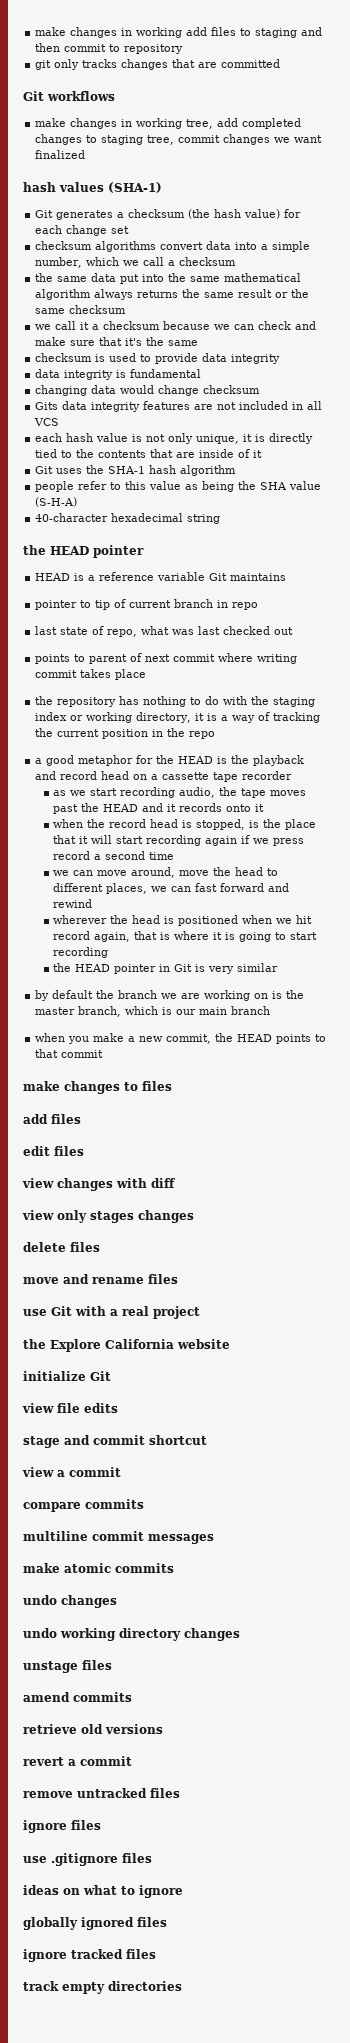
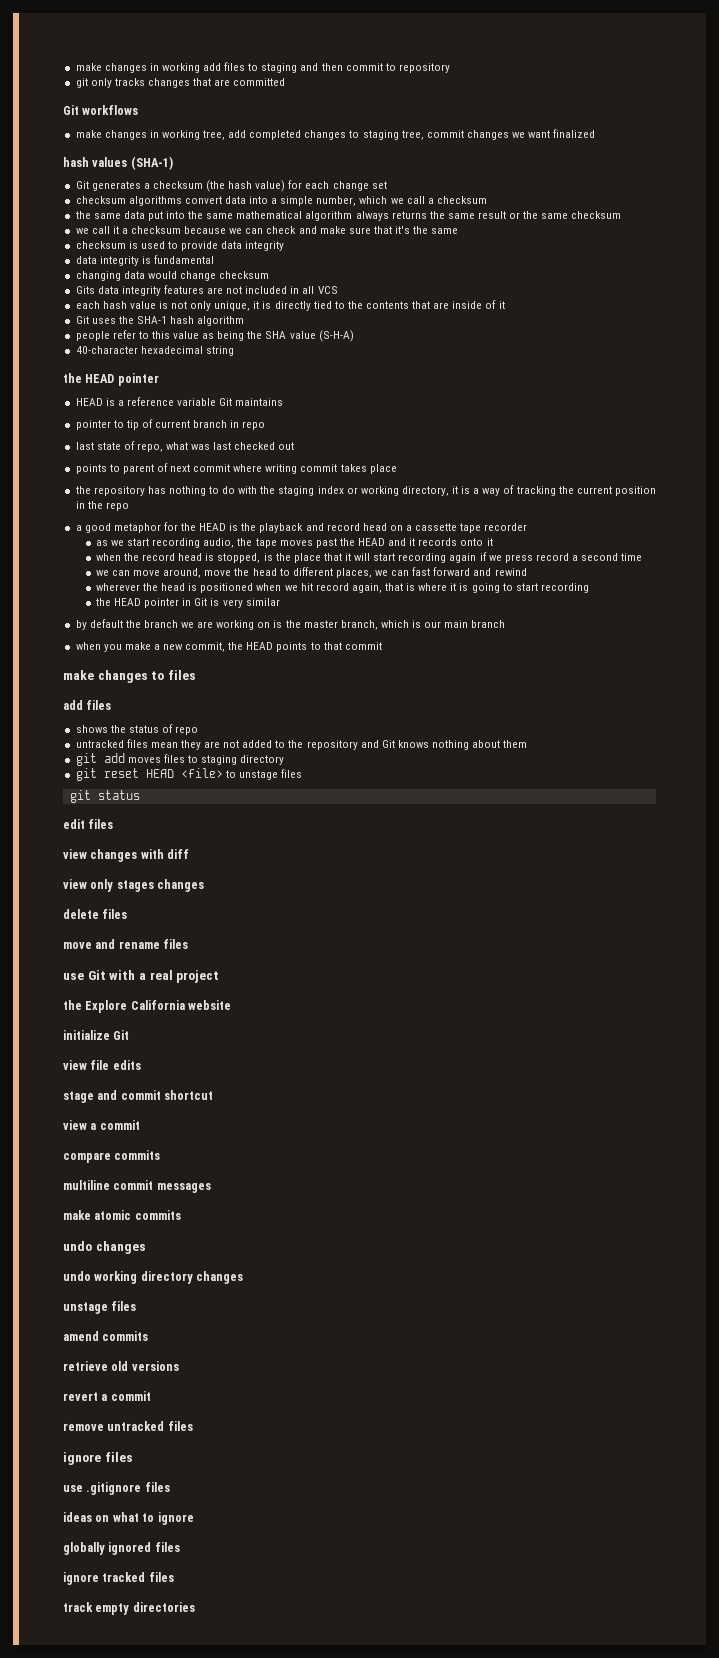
(81, 1119) none -> [75,724,199,735] [75,739,528,750] [75,753,285,766] [75,768,302,781] [69,790,140,803] // shows the status of repo // untracked files mean they are not added to the repository and Git knows nothing about them // git add moves files to staging directory // git reset HEAD <file> to unstage files // git status

